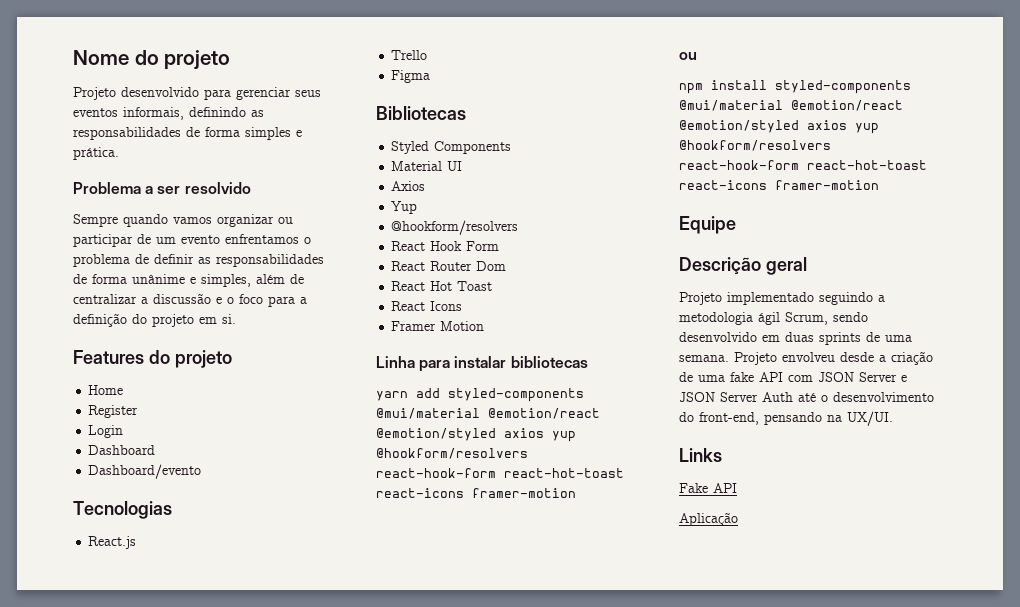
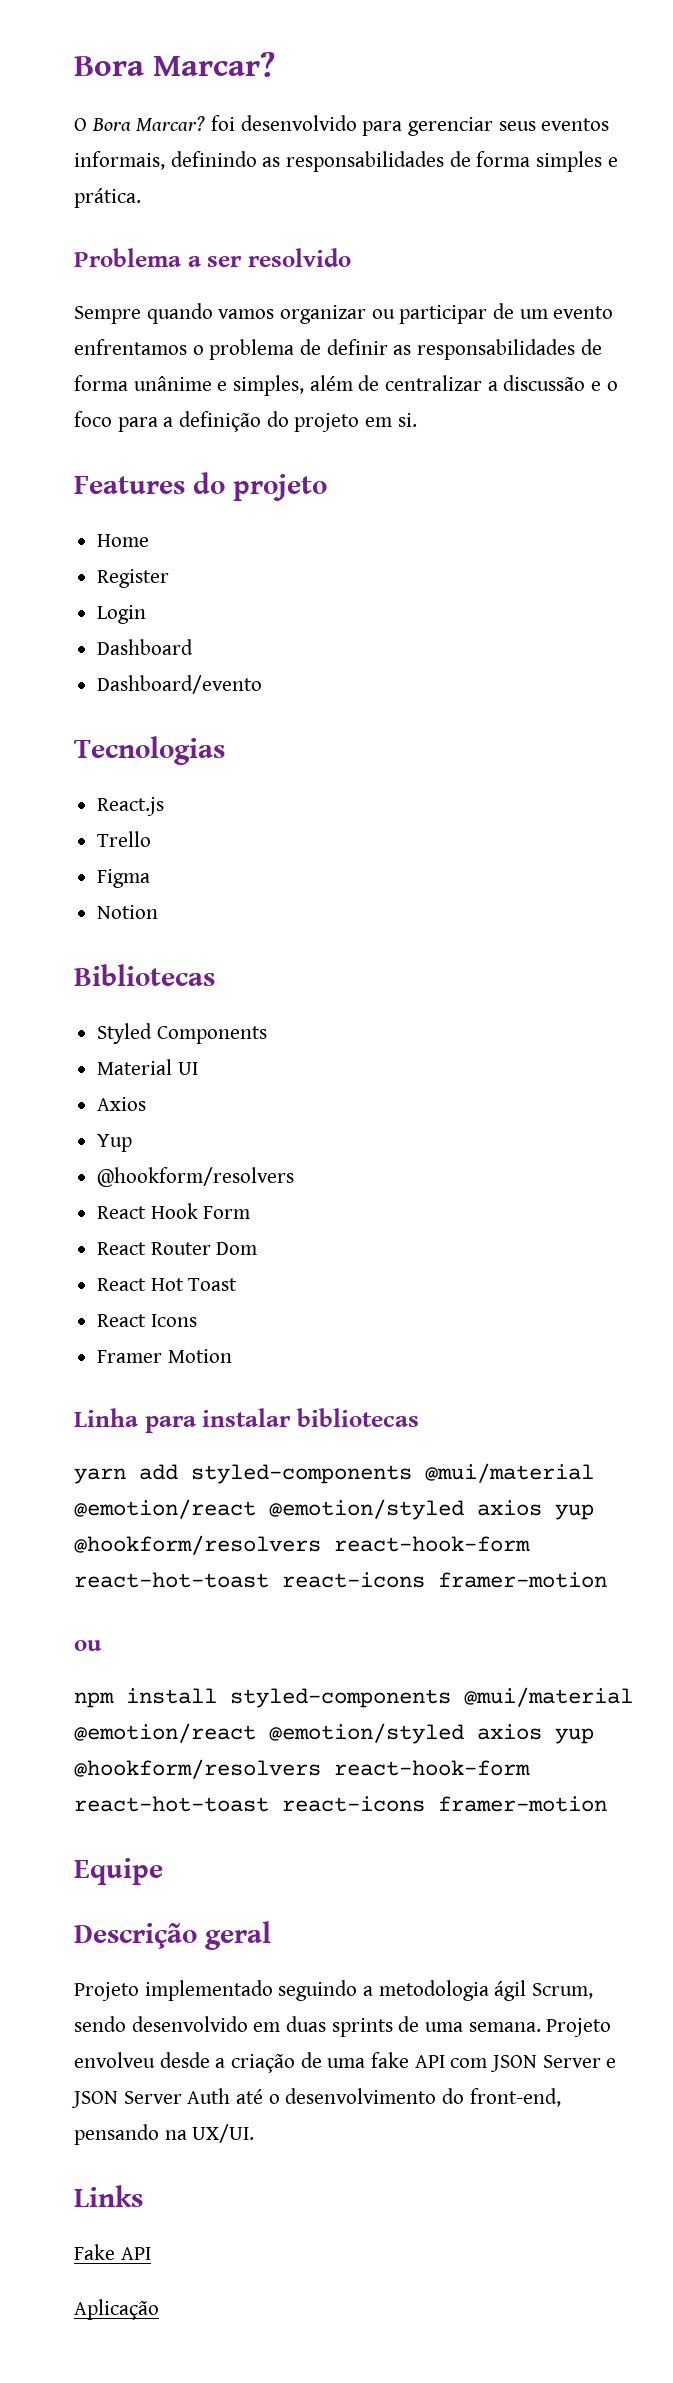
[73,50,231,70] [73,87,116,100] Nome do projeto // Projeto -> [74,52,275,77] [74,115,236,131] Bora Marcar? // O Bora Marcar? foi
(431, 76) none -> [97,905,159,919] // Notion

